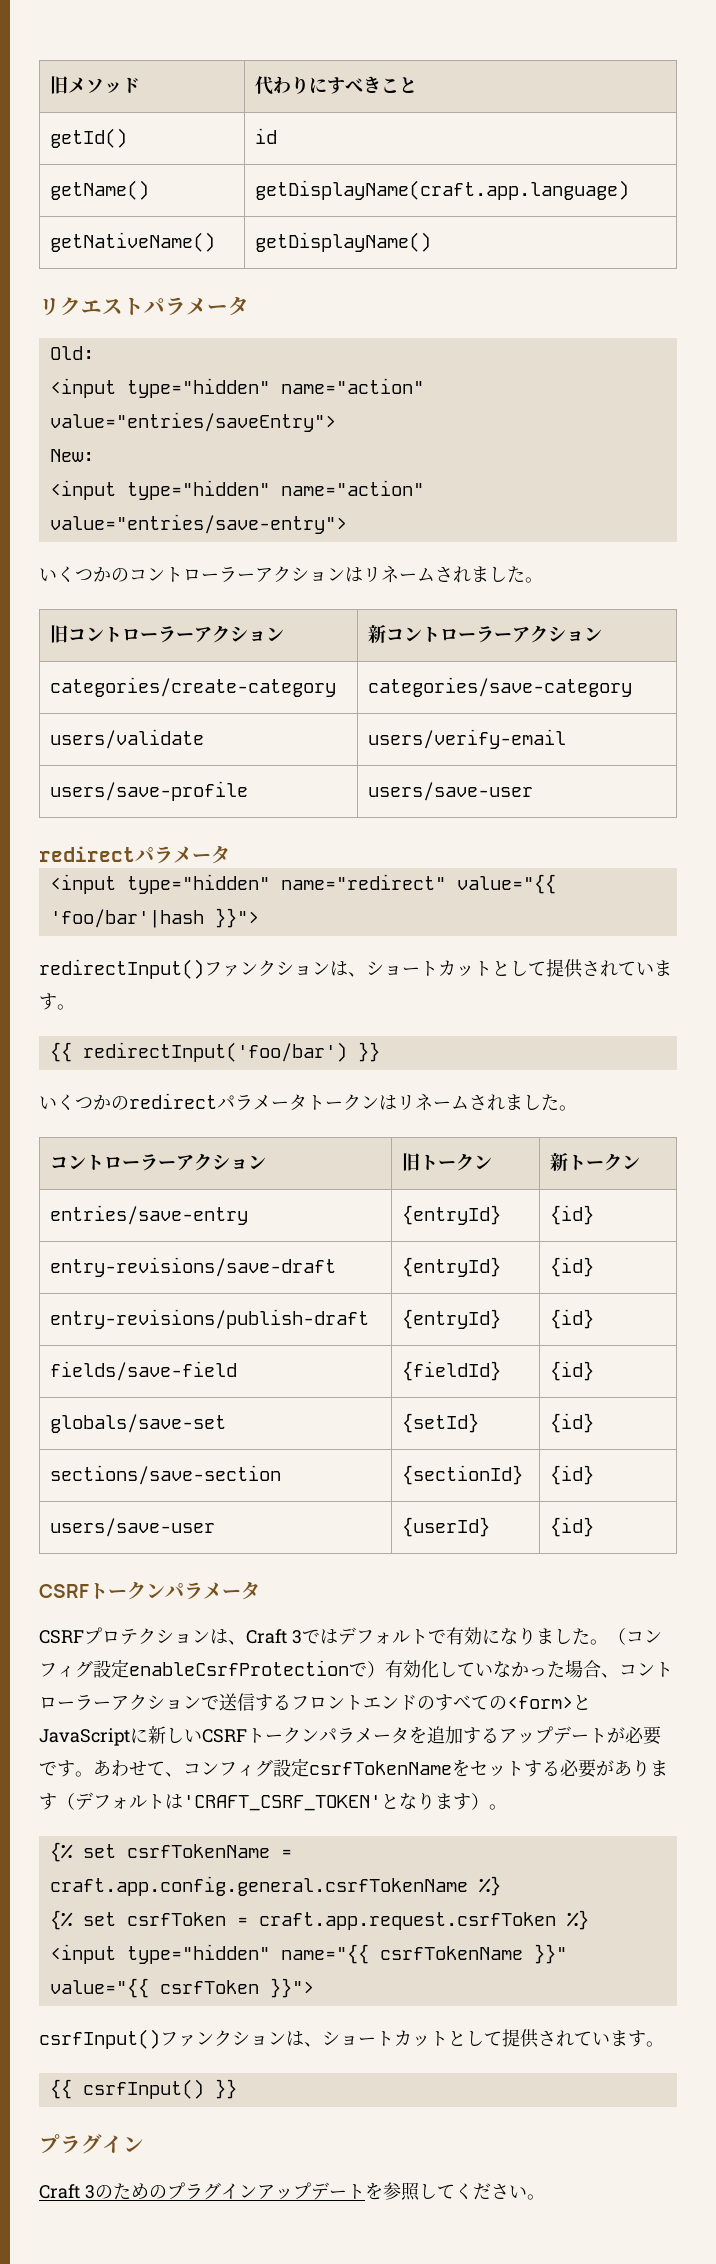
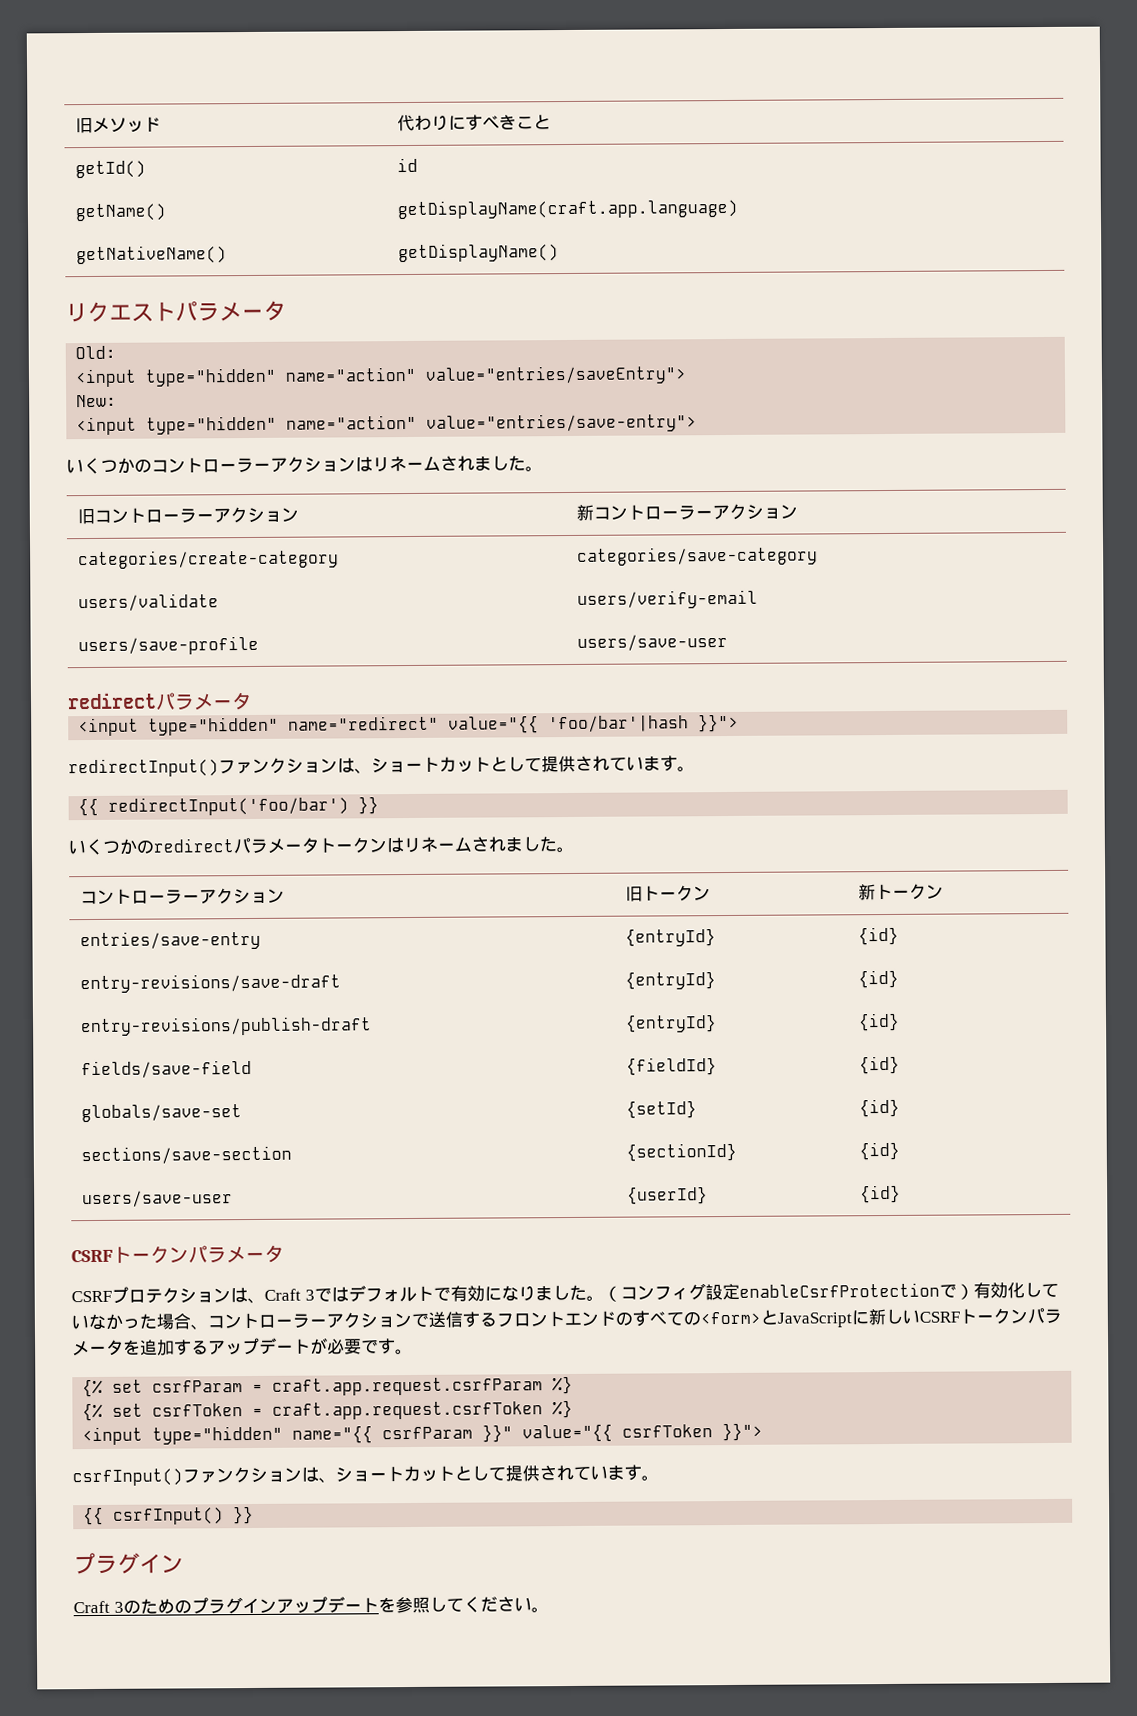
[93,1758,668,1778] [39,1792,507,1811] [49,1842,292,1862] [49,1876,468,1896] あわせて、コンフィグ設定csrfTokenNameをセットする必要があります（デフォルトは'CRAFT_CSRF_TOKEN'となります）。 // {% set csrfTokenName = craft.app.config.general.csrfTokenName -> [82,1377,544,1398] // {% set csrfParam = craft.app.request.csrfParam
[379,1946,523,1960] csrfTokenName -> [382,1426,474,1440] csrfParam

